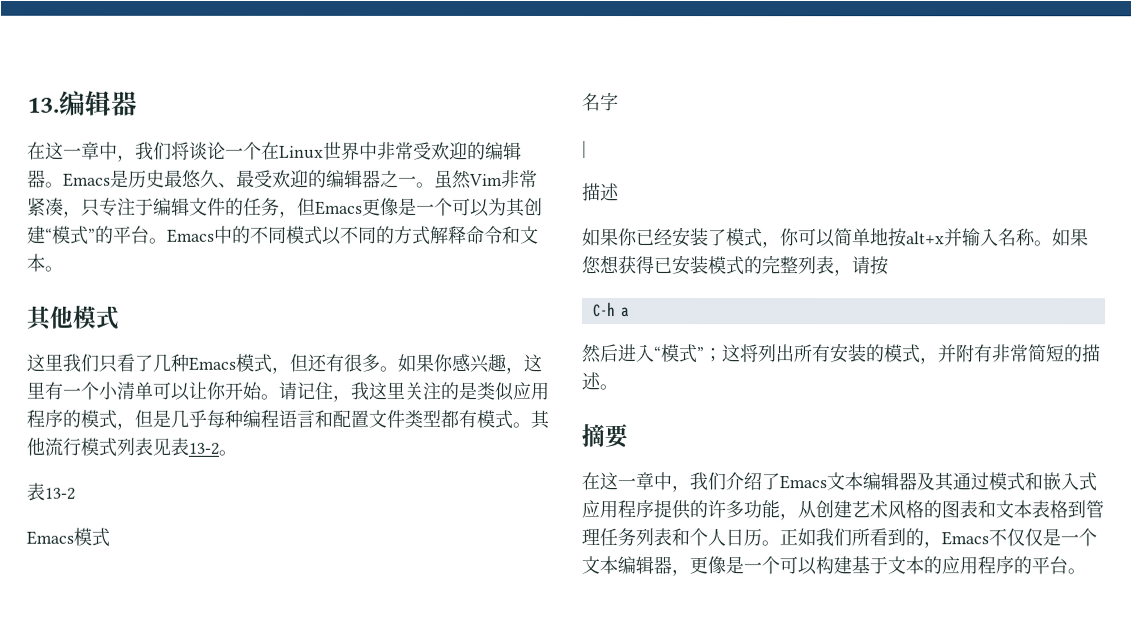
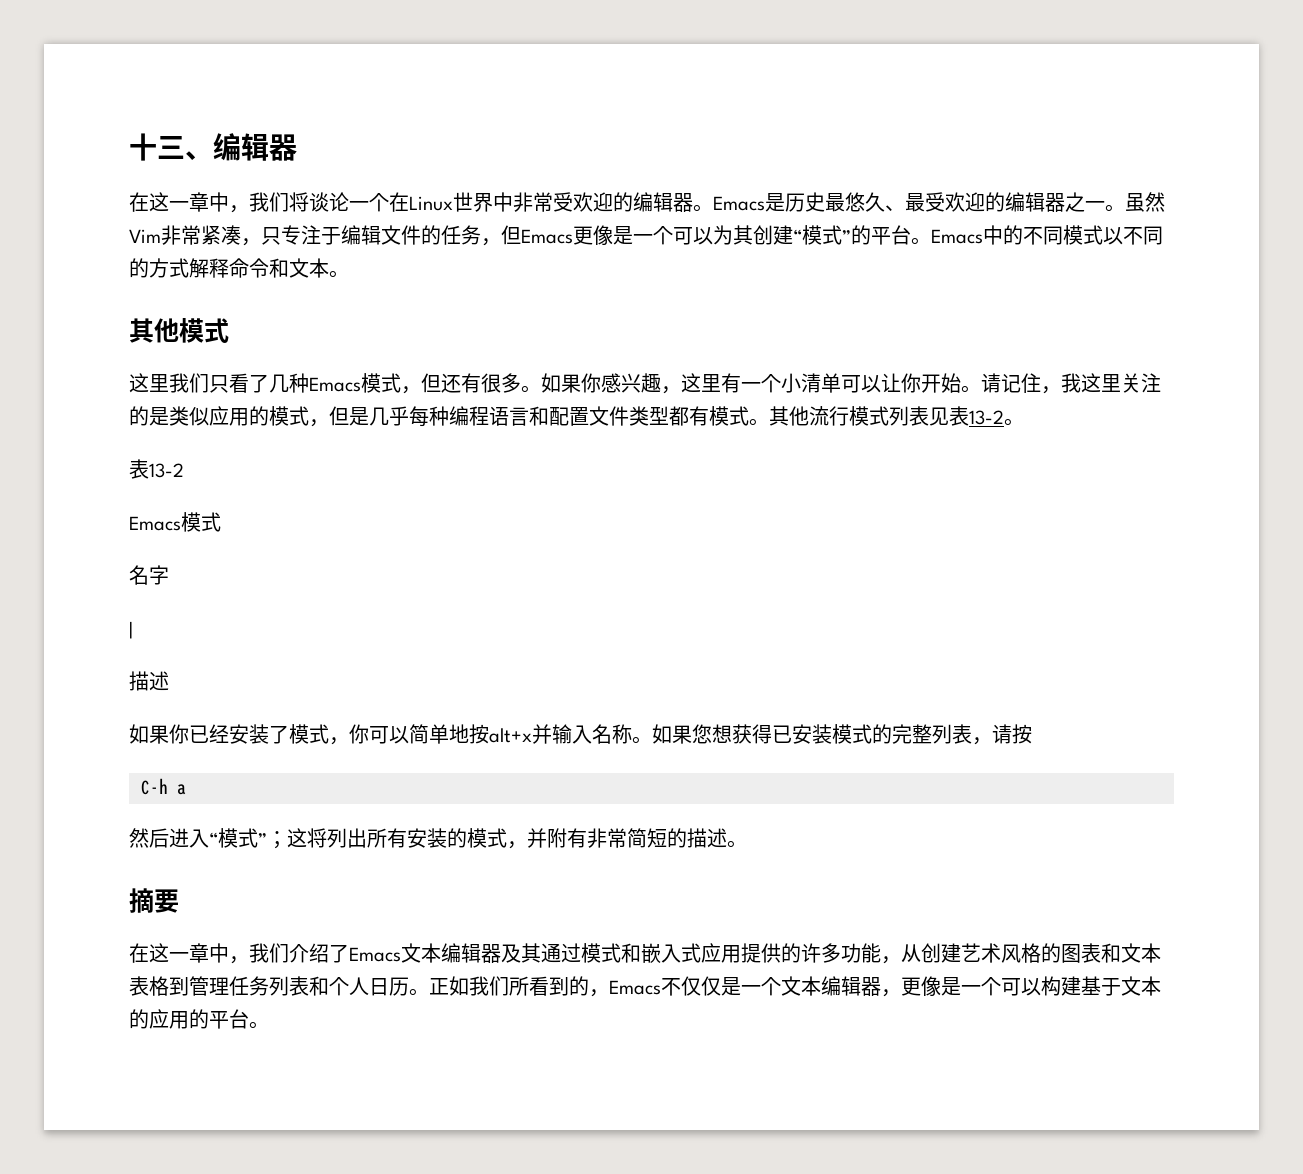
[27,97,60,113] 13. -> [129,133,213,161] 十三、
[26,409,63,428] 程序 -> (249, 417) none
[617,500,654,519] 程序 -> (741, 954) none
[977,556,1014,575] 程序 -> (189, 1020) none

